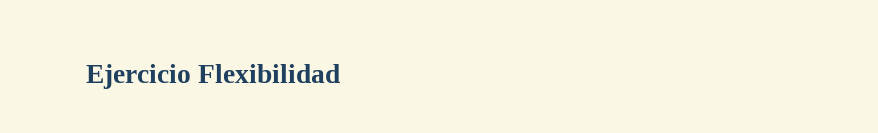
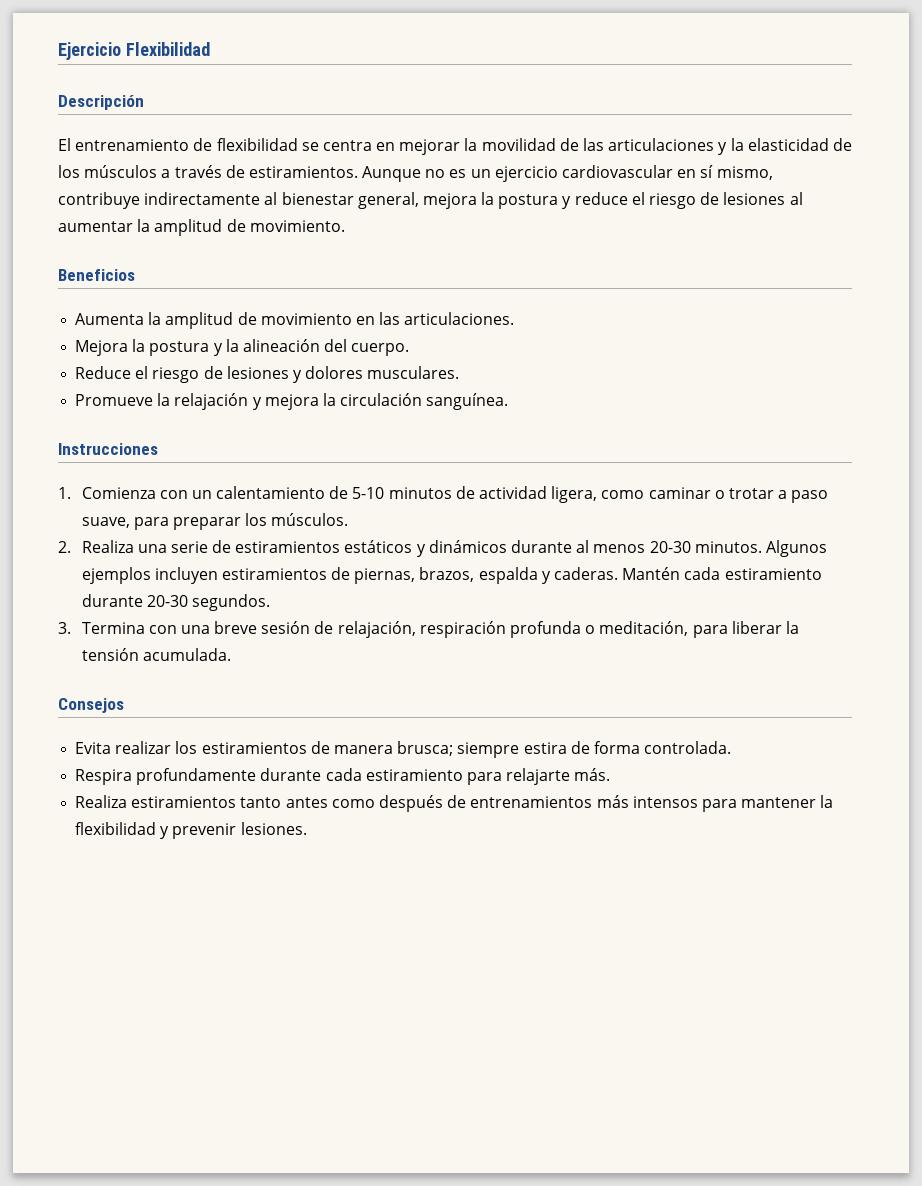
(341, 73) none -> [58,95,144,110] [58,138,852,155] [58,165,773,182] [58,192,803,209] [58,219,345,236] [58,269,135,281] [75,312,515,329] [75,339,410,356] [75,366,460,383] [75,393,509,410] [58,443,158,455] [58,486,829,503] [81,513,349,530] [58,540,827,557] [81,567,822,584] [81,594,270,611] [58,621,799,638] [81,648,231,661] [58,698,124,713] [75,741,732,758] [75,768,611,785] [75,795,834,812] [75,822,307,839] // Descripción // El entrenamiento de flexibilidad se centra en mejorar la movilidad de las articulaciones y la elasticidad de los músculos a través de estiramientos. Aunque no es un ejercicio cardiovascular en sí mismo, contribuye indirectamente al bienestar general, mejora la postura y reduce el riesgo de lesiones al aumentar la amplitud de movimiento. // Beneficios // Aumenta la amplitud de movimiento en las articulaciones. // Mejora la postura y la alineación del cuerpo. // Reduce el riesgo de lesiones y dolores musculares. // Promueve la relajación y mejora la circulación sanguínea. // Instrucciones // 1. Comienza con un calentamiento de 5-10 minutos de actividad ligera, como caminar o trotar a paso suave, para preparar los músculos. // 2. Realiza una serie de estiramientos estáticos y dinámicos durante al menos 20-30 minutos. Algunos ejemplos incluyen estiramientos de piernas, brazos, espalda y caderas. Mantén cada estiramiento durante 20-30 segundos. // 3. Termina con una breve sesión de relajación, respiración profunda o meditación, para liberar la tensión acumulada. // Consejos // Evita realizar los estiramientos de manera brusca; siempre estira de forma controlada. // Respira profundamente durante cada estiramiento para relajarte más. // Realiza estiramientos tanto antes como después de entrenamientos más intensos para mantener la flexibilidad y prevenir lesiones.

